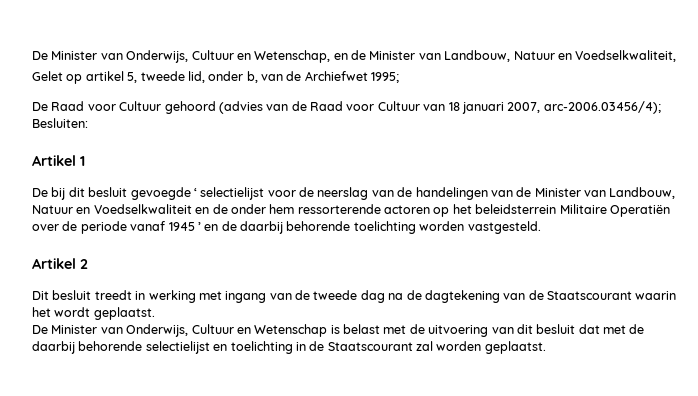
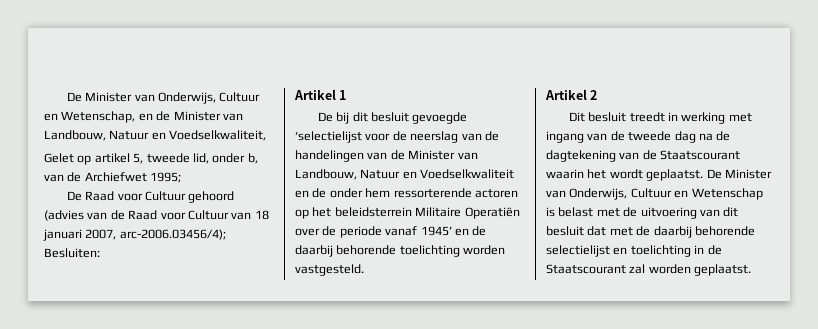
[193,187,265,200] ‘ selectielijst -> [295,131,362,143] ‘selectielijst
[168,222,201,231] 1945 ’ -> [420,226,452,236] 1945’
(155, 313) // -> (704, 175) none

